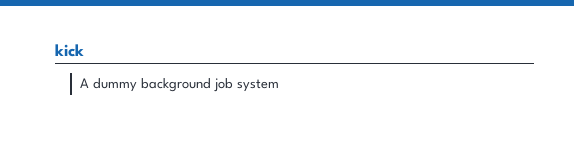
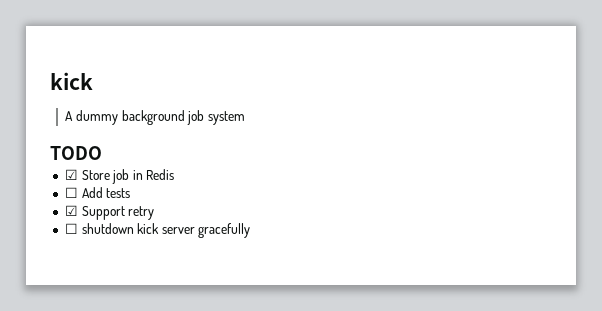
(279, 85) none -> [50,146,102,160] [64,169,175,184] [64,187,131,198] [64,205,155,220] [64,223,251,238] // TODO // ☑ Store job in Redis // ☐ Add tests // ☑ Support retry // ☐ shutdown kick server gracefully

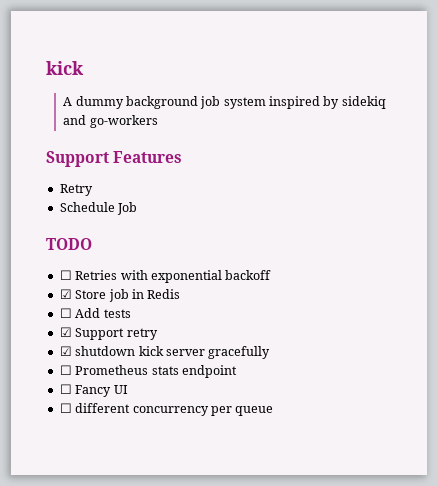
[50,146,102,160] // TODO -> [269,96,386,109] [63,115,158,128] [46,151,183,167] [59,184,93,196] [59,202,138,215] [46,238,92,250] [59,270,272,283] inspired by sidekiq and go-workers // Support Features // Retry // Schedule Job // TODO // ☐ Retries with exponential backoff
[64,223,78,234] ☐ -> [59,346,72,356] ☑
(251, 230) none -> [59,365,237,378] [59,384,128,397] [59,403,274,416] // ☐ Prometheus stats endpoint // ☐ Fancy UI // ☐ different concurrency per queue

